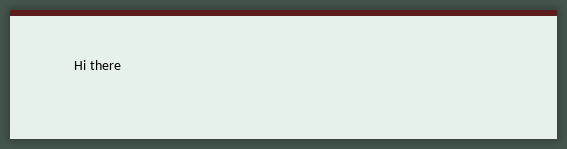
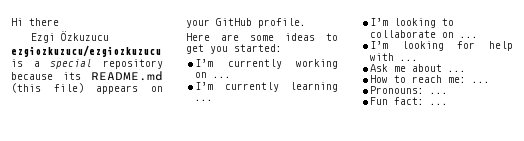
(121, 65) none -> [31,31,110,43] [11,45,161,57] [11,59,163,69] [11,71,163,81] [11,83,163,94] [186,18,306,28] [186,33,338,41] [186,44,282,54] [195,59,338,69] [195,72,232,78] [195,82,338,92] [195,99,214,101] [370,18,455,28] [370,30,479,38] [370,41,513,51] [370,53,419,61] [370,64,467,72] [370,75,491,83] [370,86,449,94] [370,97,449,105] // Ezgi Özkuzucu ezgiozkuzucu/ezgiozkuzucu is a special repository because its README.md (this file) appears on your GitHub profile. // Here are some ideas to get you started: // I’m currently working on ... // I’m currently learning ... // I’m looking to collaborate on ... // I’m looking for help with ... // Ask me about ... // How to reach me: ... // Pronouns: ... // Fun fact: ...

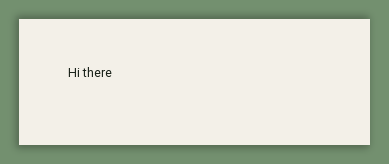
[31,31,110,43] [11,45,161,57] [11,59,163,69] [11,71,163,81] [11,83,163,94] [186,18,306,28] [186,33,338,41] [186,44,282,54] [195,59,338,69] [195,72,232,78] [195,82,338,92] [195,99,214,101] [370,18,455,28] [370,30,479,38] [370,41,513,51] [370,53,419,61] [370,64,467,72] [370,75,491,83] [370,86,449,94] [370,97,449,105] // Ezgi Özkuzucu ezgiozkuzucu/ezgiozkuzucu is a special repository because its README.md (this file) appears on your GitHub profile. // Here are some ideas to get you started: // I’m currently working on ... // I’m currently learning ... // I’m looking to collaborate on ... // I’m looking for help with ... // Ask me about ... // How to reach me: ... // Pronouns: ... // Fun fact: ... -> (113, 72) none

